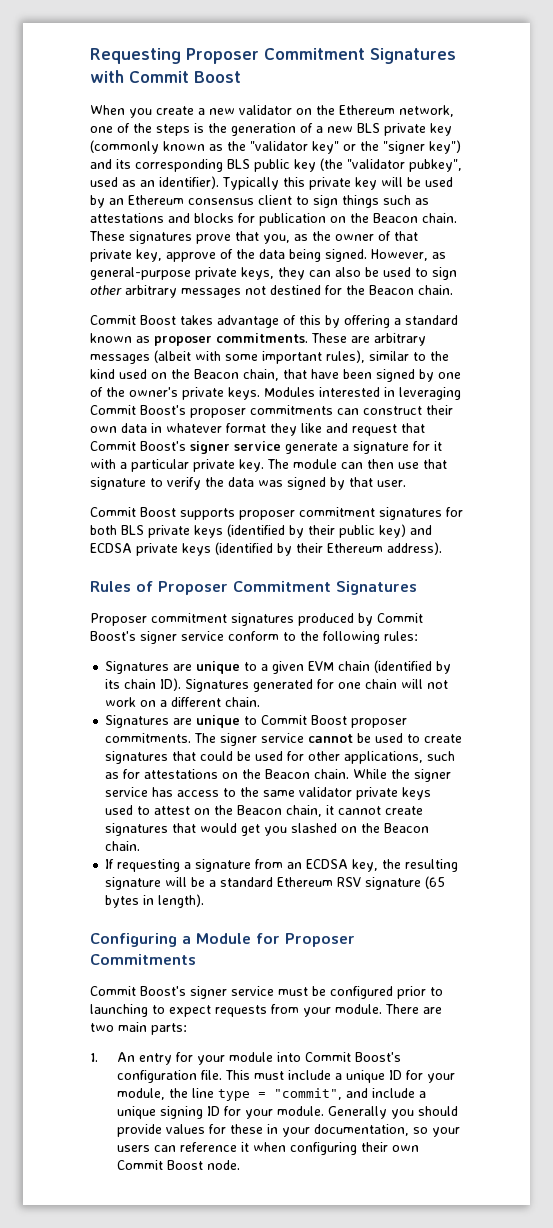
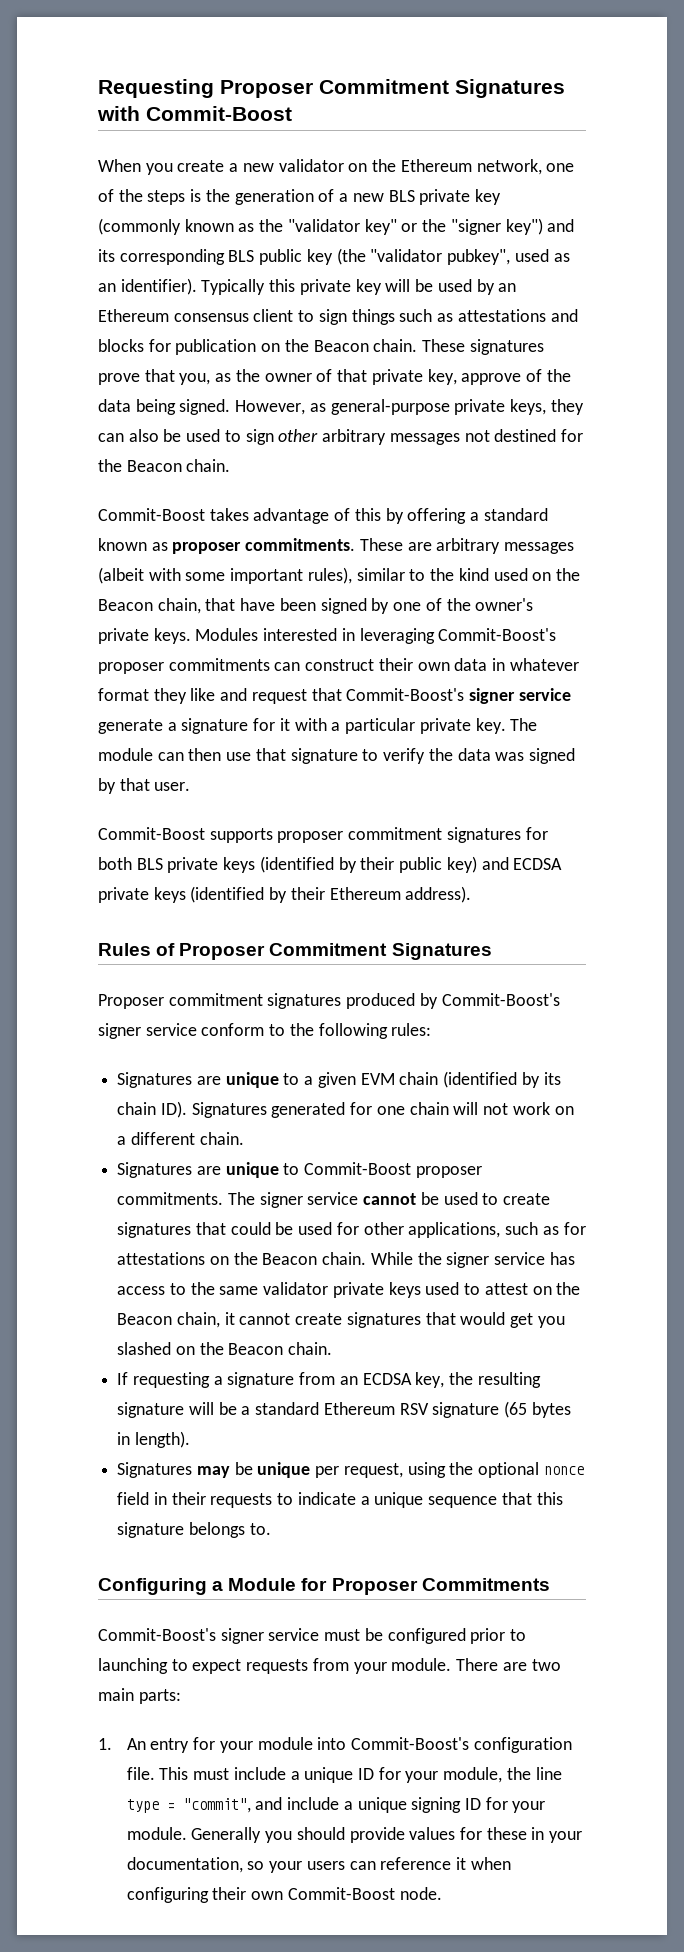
[129,71,241,83] Commit Boost -> [146,106,292,121] Commit-Boost
[90,315,176,325] Commit Boost -> [98,508,205,521] Commit-Boost
[90,405,186,415] Commit Boost's -> [438,628,557,641] Commit-Boost's
[90,441,186,451] Commit Boost's -> [346,688,465,701] Commit-Boost's
[90,507,176,517] Commit Boost -> [98,827,205,840] Commit-Boost
[377,613,423,623] [90,631,136,641] Commit Boost's -> [441,993,560,1006] Commit-Boost's
[261,715,348,725] Commit Boost -> [304,1162,412,1175] Commit-Boost
(205, 901) none -> [117,1462,584,1478] [117,1492,563,1508] [117,1522,271,1538] // Signatures may be unique per request, using the optional nonce field in their requests to indicate a unique sequence that this signature belongs to.
[90,986,186,996] Commit Boost's -> [98,1628,216,1641] Commit-Boost's
[305,1052,402,1062] Commit Boost's -> [351,1737,470,1750] Commit-Boost's
[117,1160,204,1170] Commit Boost -> [287,1887,395,1900] Commit-Boost

